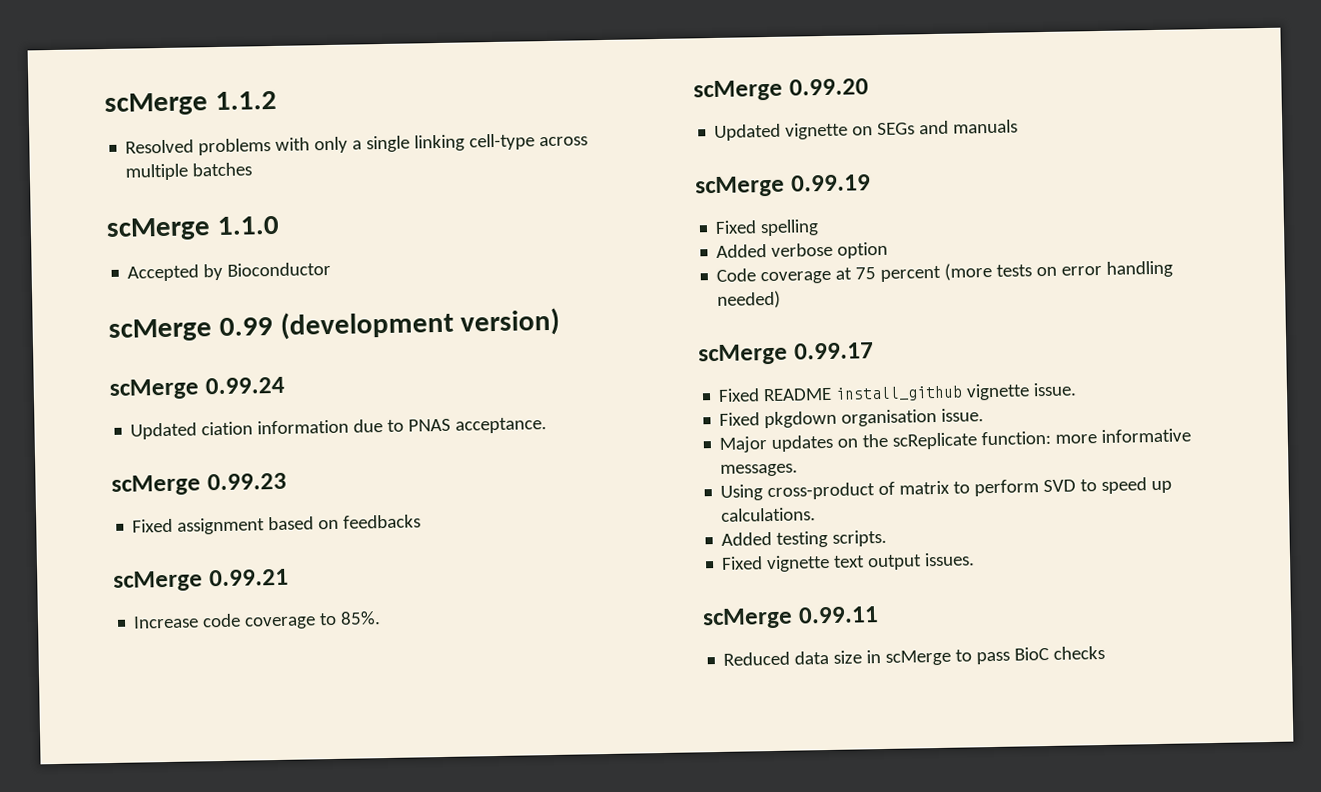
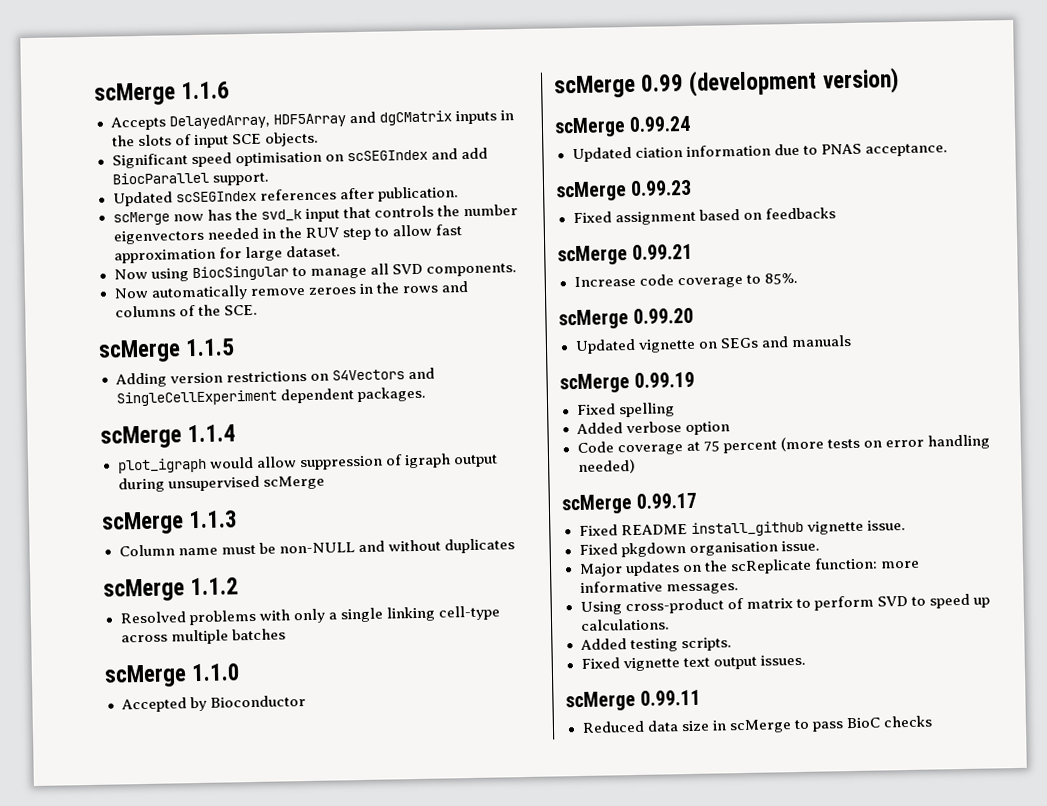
[104,92,208,117] scMerge -> [94,81,231,106] [109,110,514,131] [111,131,319,149] [111,147,488,169] [111,171,269,186] [112,186,459,207] [112,204,518,226] [112,224,462,245] [113,245,341,264] [113,263,517,282] [113,281,468,301] [114,304,258,318] [98,338,236,363] [114,367,435,388] [115,386,426,407] [100,424,237,449] [116,453,498,474] [117,475,325,493] [101,510,239,535] [118,538,515,557] [103,578,185,602] scMerge 1.1.6 // Accepts DelayedArray, HDF5Array and dgCMatrix inputs in the slots of input SCE objects. // Significant speed optimisation on scSEGIndex and add BiocParallel support. // Updated scSEGIndex references after publication. // scMerge now has the svd_k input that controls the number eigenvectors needed in the RUV step to allow fast approximation for large dataset. // Now using BiocSingular to manage all SVD components. // Now automatically remove zeroes in the rows and columns of the SCE. // scMerge 1.1.5 // Adding version restrictions on S4Vectors and SingleCellExperiment dependent packages. // scMerge 1.1.4 // plot_igraph would allow suppression of igraph output during unsupervised scMerge // scMerge 1.1.3 // Column name must be non-NULL and without duplicates // scMerge

